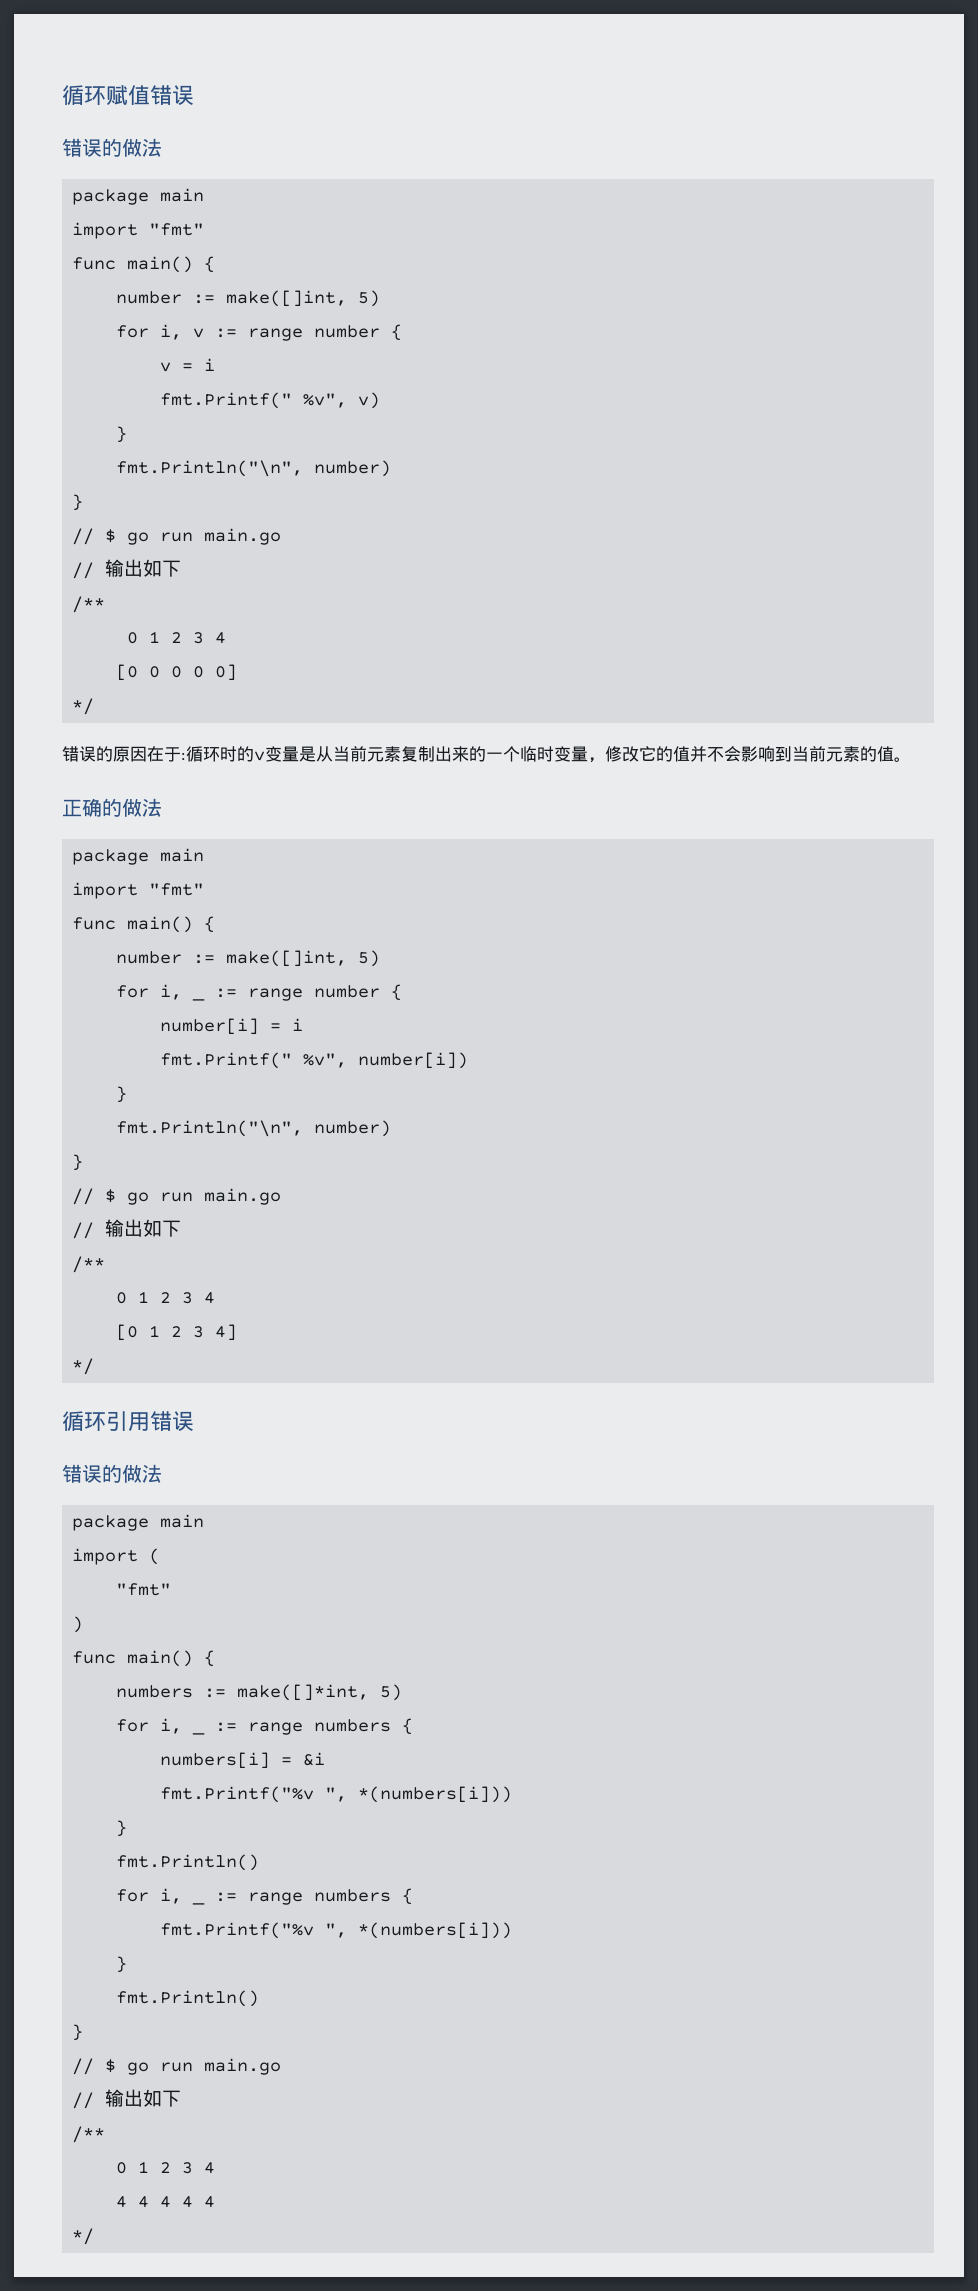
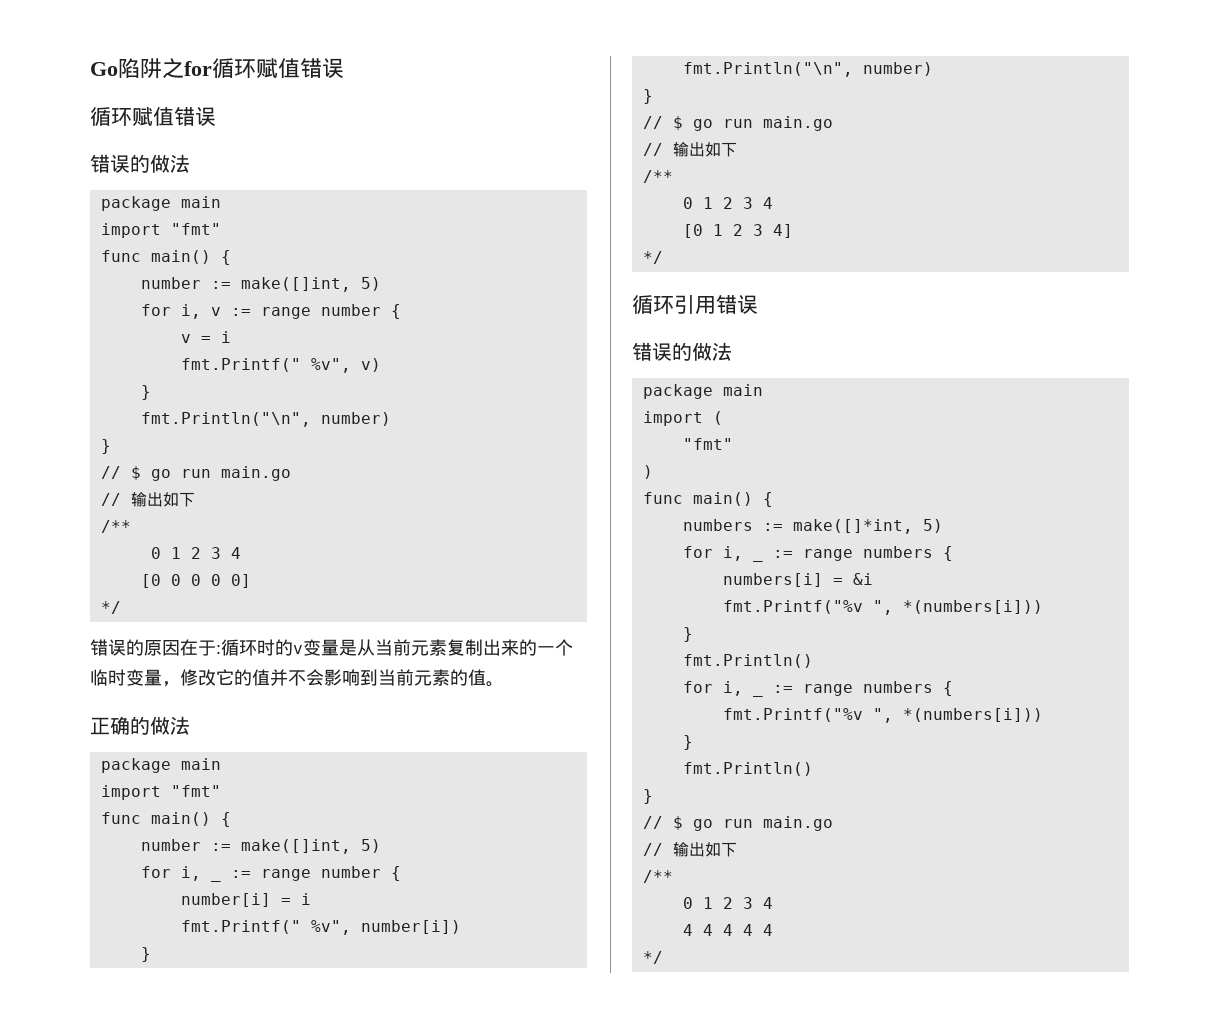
(62, 95) none -> [90,58,344,79] Go陷阱之for循环赋值错误 //

